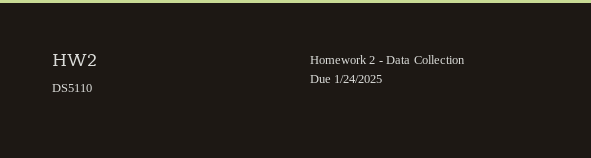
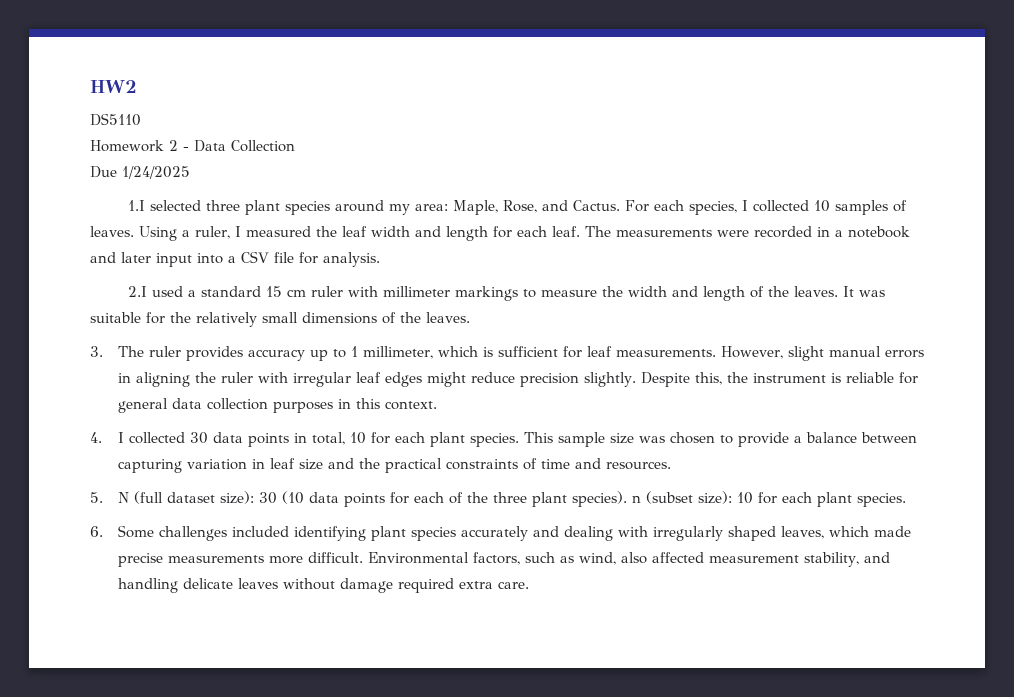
(383, 79) none -> [127,200,907,215] [90,226,910,241] [90,251,380,267] [127,286,885,301] [90,312,470,327] [90,346,924,361] [117,372,918,387] [117,398,437,413] [90,432,917,447] [117,458,671,473] [90,491,906,507] [90,525,911,541] [117,552,890,567] [117,578,529,593] // 1.I selected three plant species around my area: Maple, Rose, and Cactus. For each species, I collected 10 samples of leaves. Using a ruler, I measured the leaf width and length for each leaf. The measurements were recorded in a notebook and later input into a CSV file for analysis. // 2.I used a standard 15 cm ruler with millimeter markings to measure the width and length of the leaves. It was suitable for the relatively small dimensions of the leaves. // 3. The ruler provides accuracy up to 1 millimeter, which is sufficient for leaf measurements. However, slight manual errors in aligning the ruler with irregular leaf edges might reduce precision slightly. Despite this, the instrument is reliable for general data collection purposes in this context. // 4. I collected 30 data points in total, 10 for each plant species. This sample size was chosen to provide a balance between capturing variation in leaf size and the practical constraints of time and resources. // 5. N (full dataset size): 30 (10 data points for each of the three plant species). n (subset size): 10 for each plant species. // 6. Some challenges included identifying plant species accurately and dealing with irregularly shaped leaves, which made precise measurements more difficult. Environmental factors, such as wind, also affected measurement stability, and handling delicate leaves without damage required extra care.

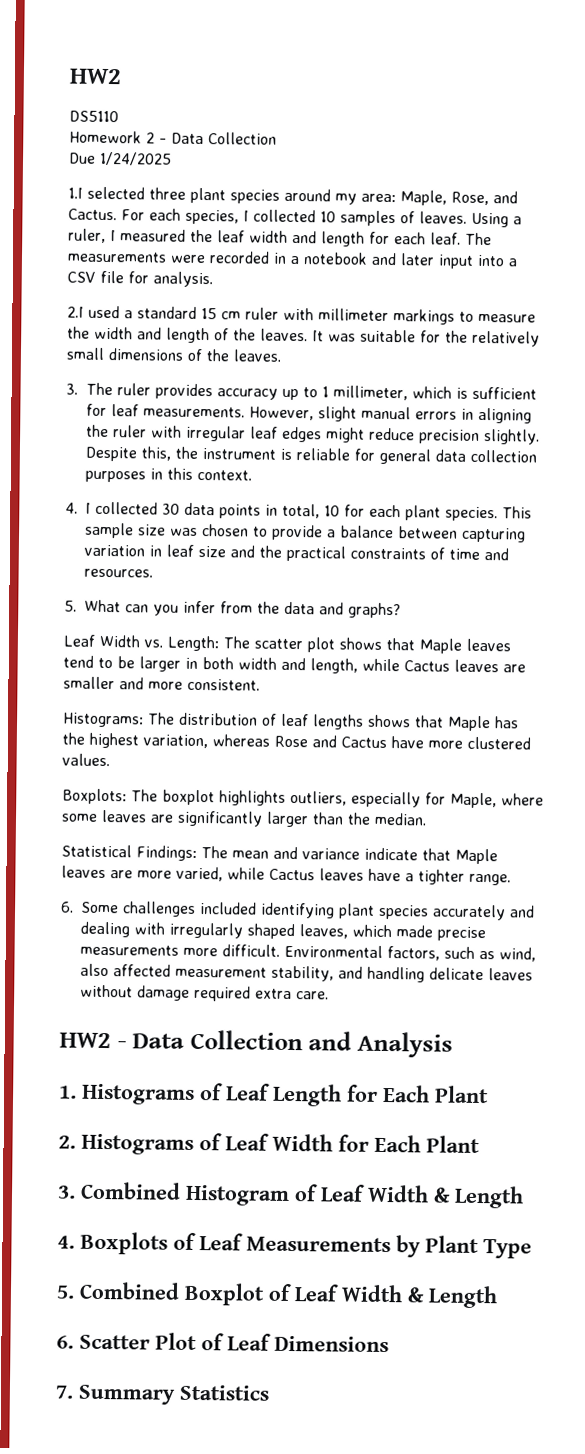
[117,491,906,507] N (full dataset size): 30 (10 data points for each of the three plant species). n (subset size): 10 for each plant species. -> [84,599,401,619] [63,634,511,654] [63,655,526,674] [63,676,260,691] [62,712,519,732] [62,732,531,750] [62,753,110,767] [62,788,544,809] [61,809,427,828] [61,844,498,865] [61,865,511,886] What can you infer from the data and graphs? // Leaf Width vs. Length: The scatter plot shows that Maple leaves tend to be larger in both width and length, while Cactus leaves are smaller and more consistent. // Histograms: The distribution of leaf lengths shows that Maple has the highest variation, whereas Rose and Cactus have more clustered values. // Boxplots: The boxplot highlights outliers, especially for Maple, where some leaves are significantly larger than the median. // Statistical Findings: The mean and variance indicate that Maple leaves are more varied, while Cactus leaves have a tighter range.
(529, 585) none -> [59,1029,454,1058] [59,1083,489,1107] [58,1133,480,1155] [57,1181,524,1209] [57,1231,532,1259] [56,1281,498,1309] [56,1332,389,1353] [55,1384,269,1405] // HW2 - Data Collection and Analysis // 1. Histograms of Leaf Length for Each Plant // 2. Histograms of Leaf Width for Each Plant // 3. Combined Histogram of Leaf Width & Length // 4. Boxplots of Leaf Measurements by Plant Type // 5. Combined Boxplot of Leaf Width & Length // 6. Scatter Plot of Leaf Dimensions // 7. Summary Statistics

